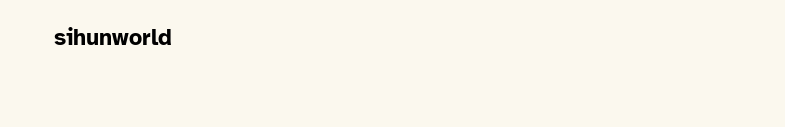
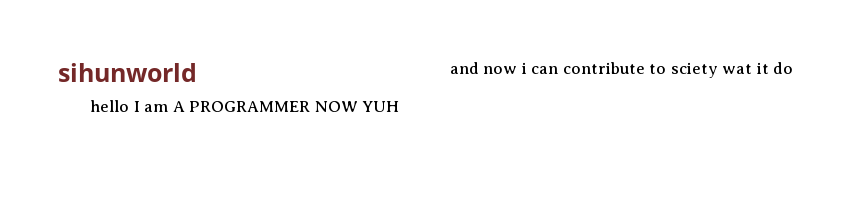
(172, 36) none -> [90,100,400,112] [450,62,794,78] // hello I am A PROGRAMMER NOW YUH and now i can contribute to sciety wat it do

